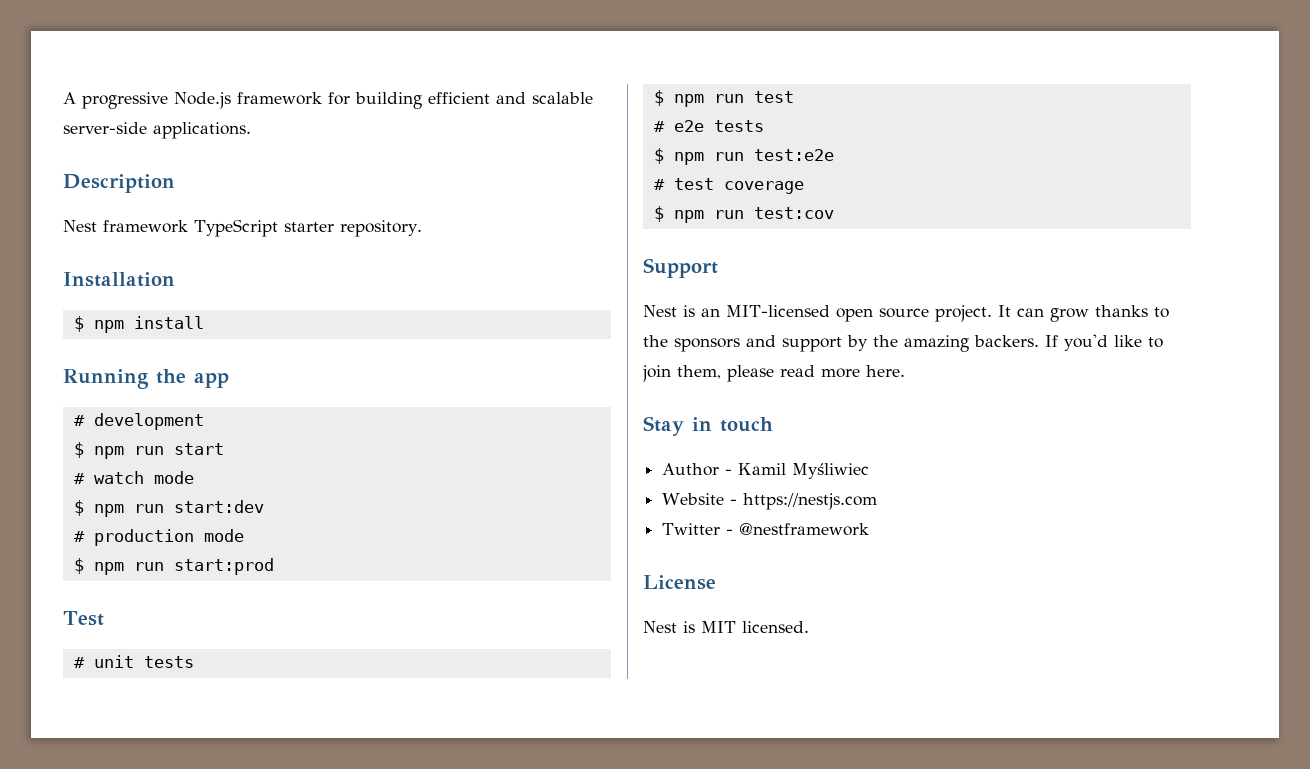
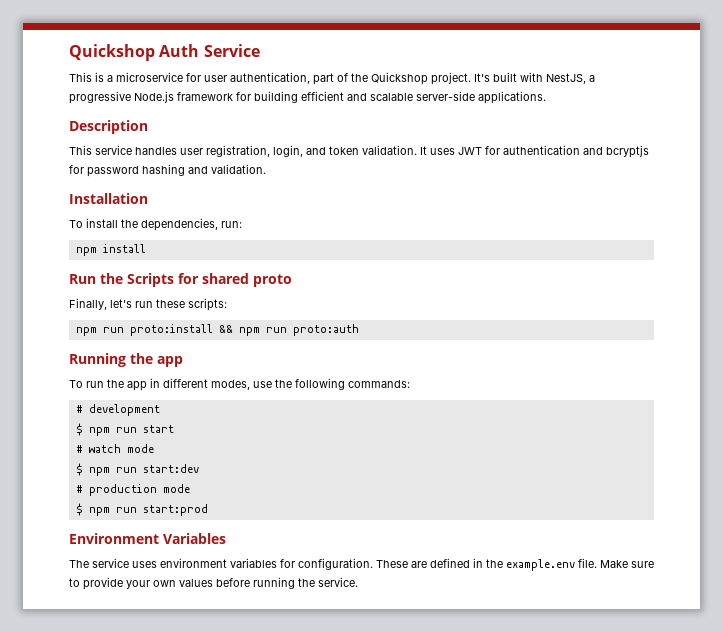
[63,92,76,104] A -> [69,44,260,61] [69,72,595,85] Quickshop Auth Service // This is a microservice for user authentication, part of the Quickshop project. It's built with NestJS, a
[63,219,422,237] [63,272,175,287] [73,316,204,333] [63,369,229,389] Nest framework TypeScript starter repository. // Installation // $ npm install // Running the app -> [69,145,649,158] [69,164,266,177] [69,193,148,204] [69,218,242,231] [75,244,146,256] [69,273,292,287] [69,298,227,311] [75,324,359,336] [69,353,183,367] [69,378,410,391] This service handles user registration, login, and token validation. It uses JWT for authentication and bcryptjs for password hashing and validation. // Installation // To install the dependencies, run: // npm install // Run the Scripts for shared proto // Finally, let's run these scripts: // npm run proto:install && npm run proto:auth // Running the app // To run the app in different modes, use the following commands:
[63,611,104,626] [73,655,194,668] [653,90,794,107] [653,120,764,132] [653,148,834,165] [653,178,804,194] [653,206,834,223] [643,258,718,278] [643,305,1169,322] [643,334,1163,352] [642,365,905,382] [643,416,773,436] [662,463,870,479] [662,493,878,510] [662,523,870,536] [643,575,716,590] [643,621,809,633] Test // # unit tests // $ npm run test // # e2e tests // $ npm run test:e2e // # test coverage // $ npm run test:cov // Support // Nest is an MIT-licensed open source project. It can grow thanks to the sponsors and support by the amazing backers. If you'd like to join them, please read more here. // Stay in touch // Author - Kamil Myśliwiec // Website - https://nestjs.com // Twitter - @nestframework // License // Nest is MIT licensed. -> [69,533,226,544] [69,558,654,571] [69,577,358,590] Environment Variables // The service uses environment variables for configuration. These are defined in the example.env file. Make sure to provide your own values before running the service.

